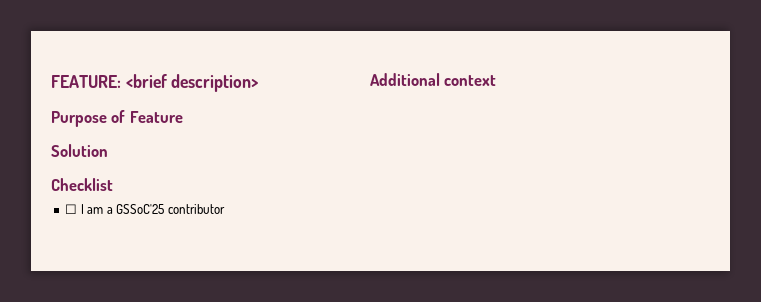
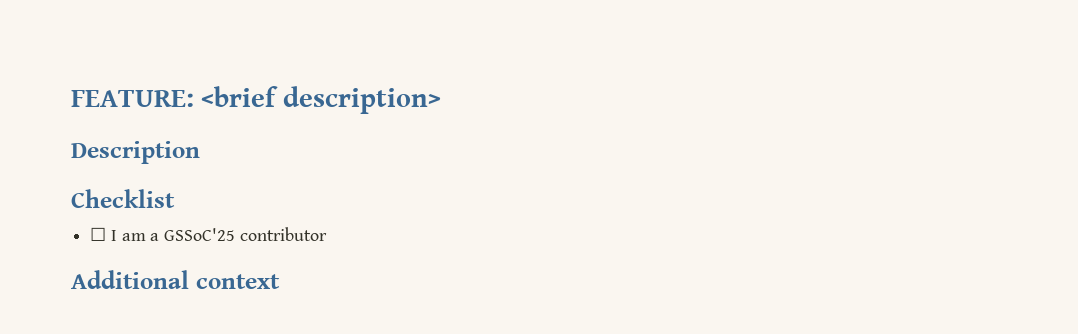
[51,110,183,127] [51,144,108,157] Purpose of Feature // Solution -> [71,141,200,164] Description

